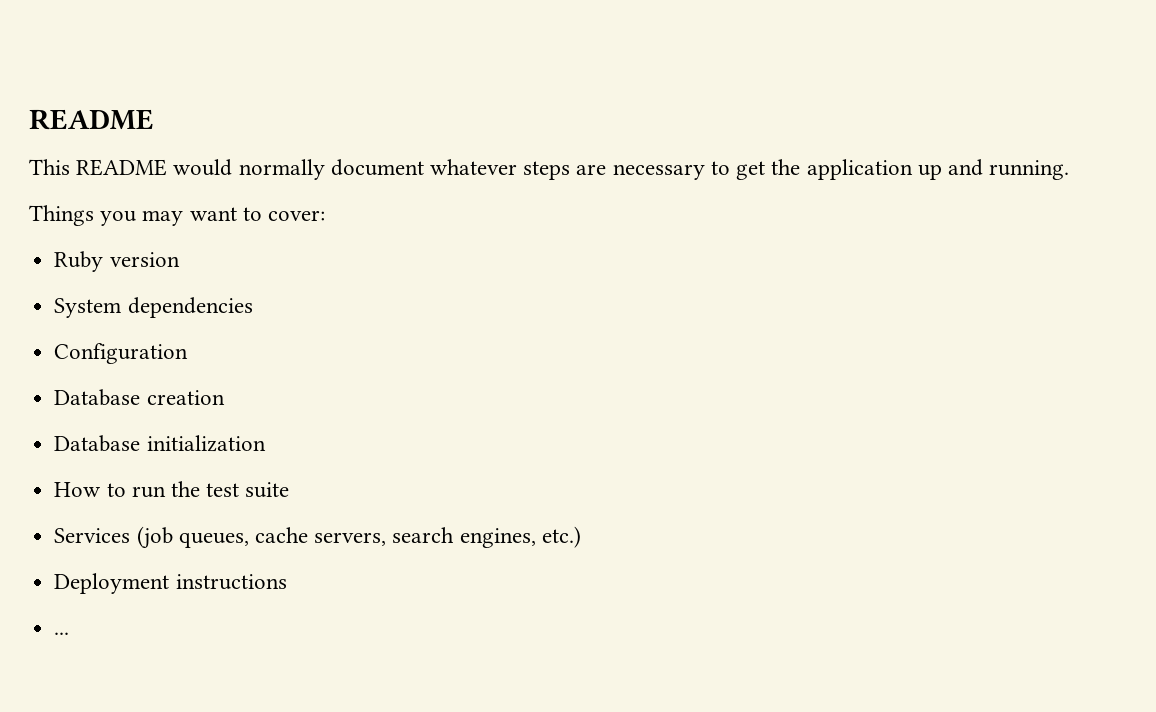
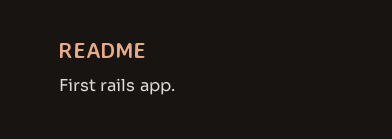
[29,159,1070,180] [29,205,326,226] [54,251,180,272] [54,297,253,318] [54,343,189,364] [54,389,225,406] [54,435,266,452] [54,481,290,498] [54,526,581,549] [54,573,287,594] [54,632,70,635] This README would normally document whatever steps are necessary to get the application up and running. // Things you may want to cover: // Ruby version // System dependencies // Configuration // Database creation // Database initialization // How to run the test suite // Services (job queues, cache servers, search engines, etc.) // Deployment instructions // ... -> [59,78,175,95] First rails app.

